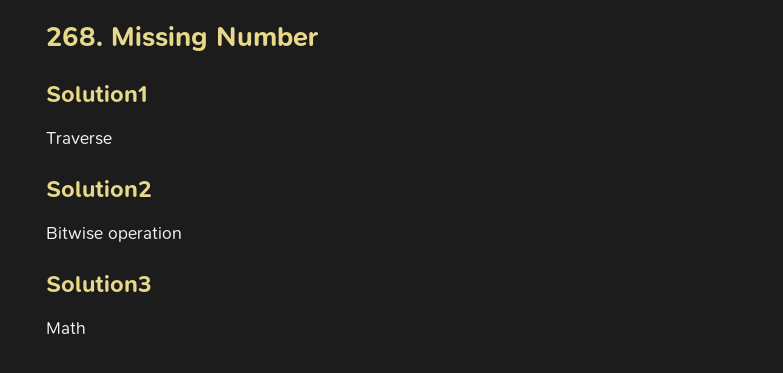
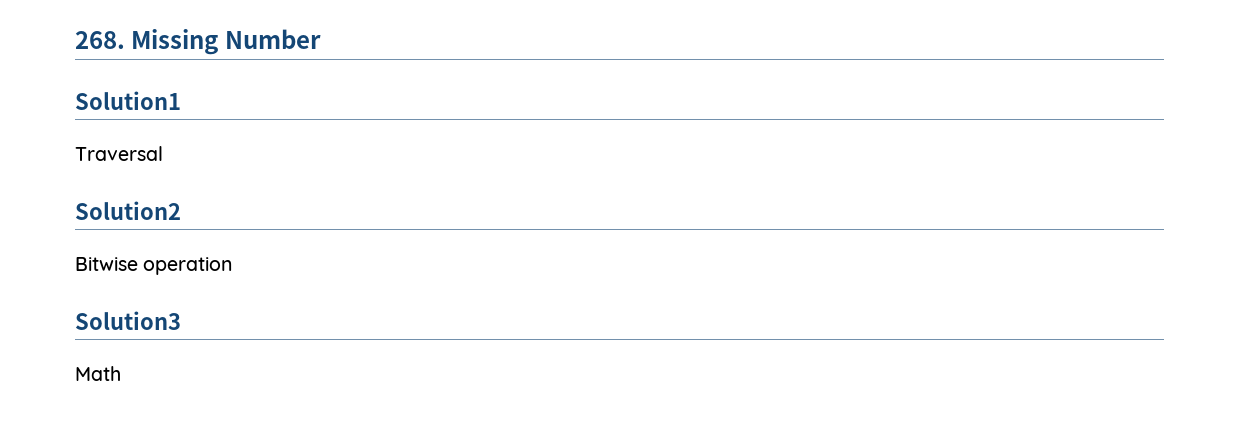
[46,132,112,145] Traverse -> [75,146,163,161] Traversal

